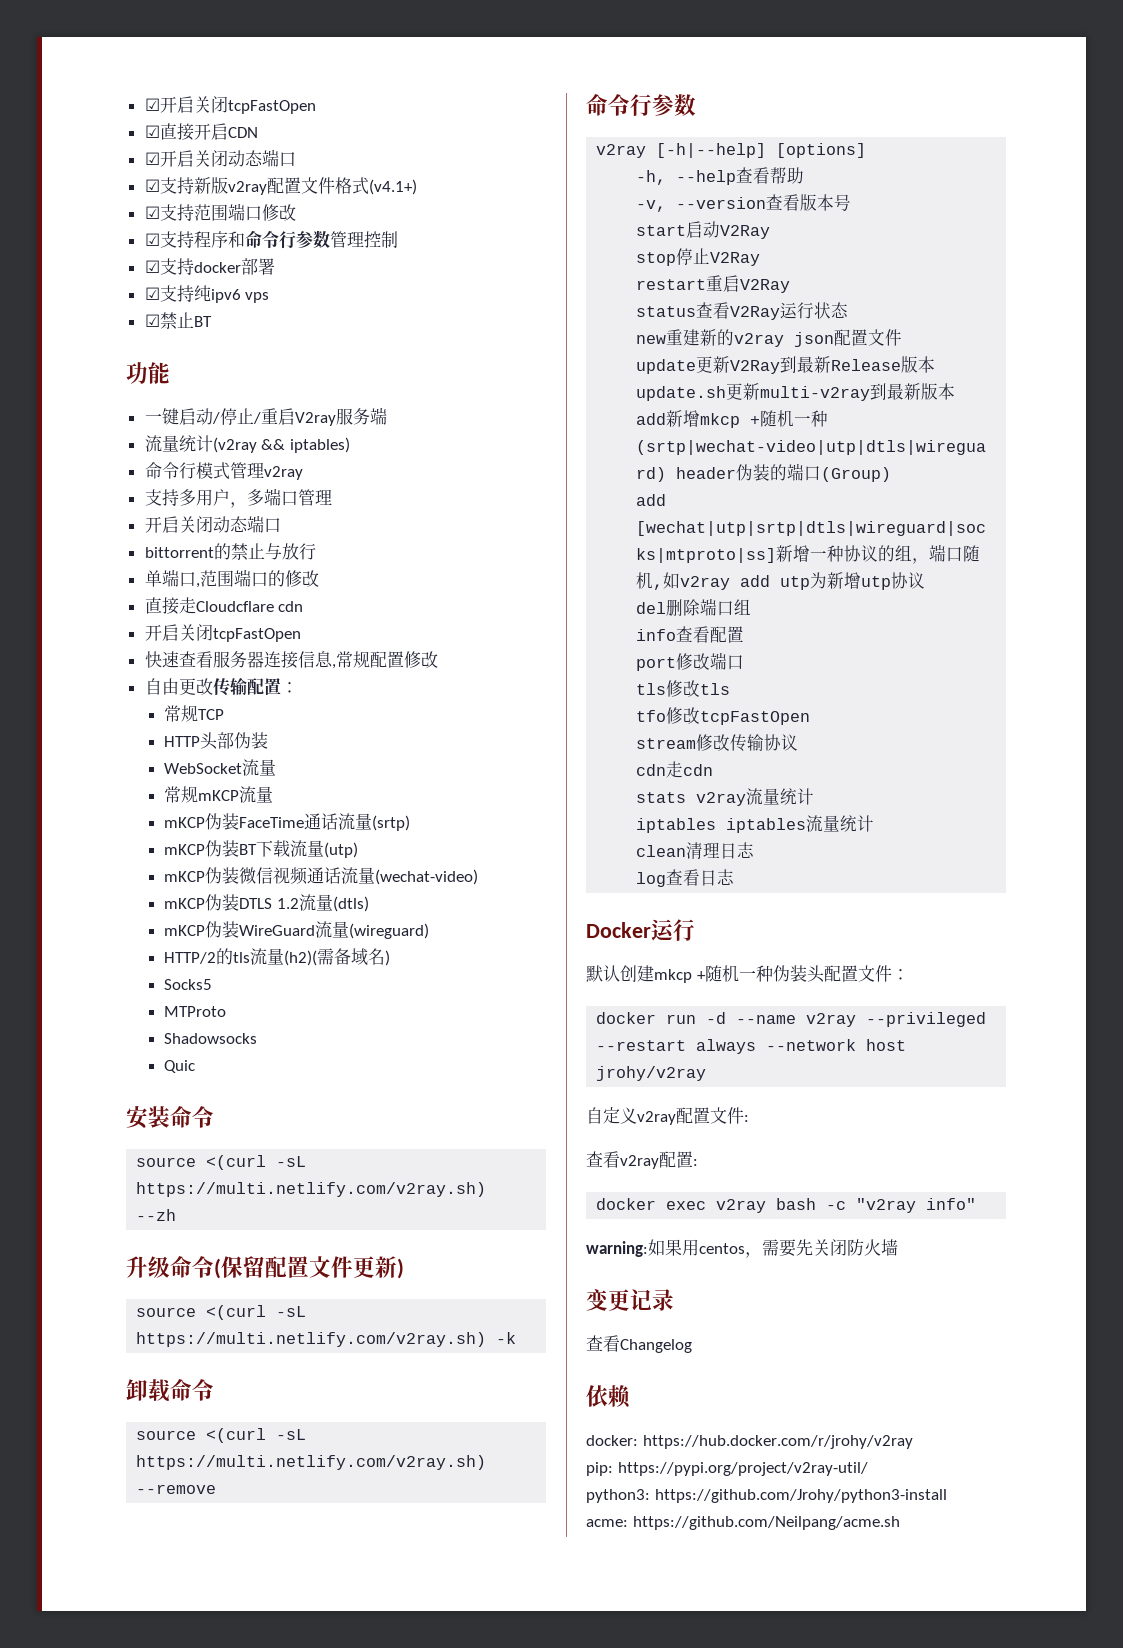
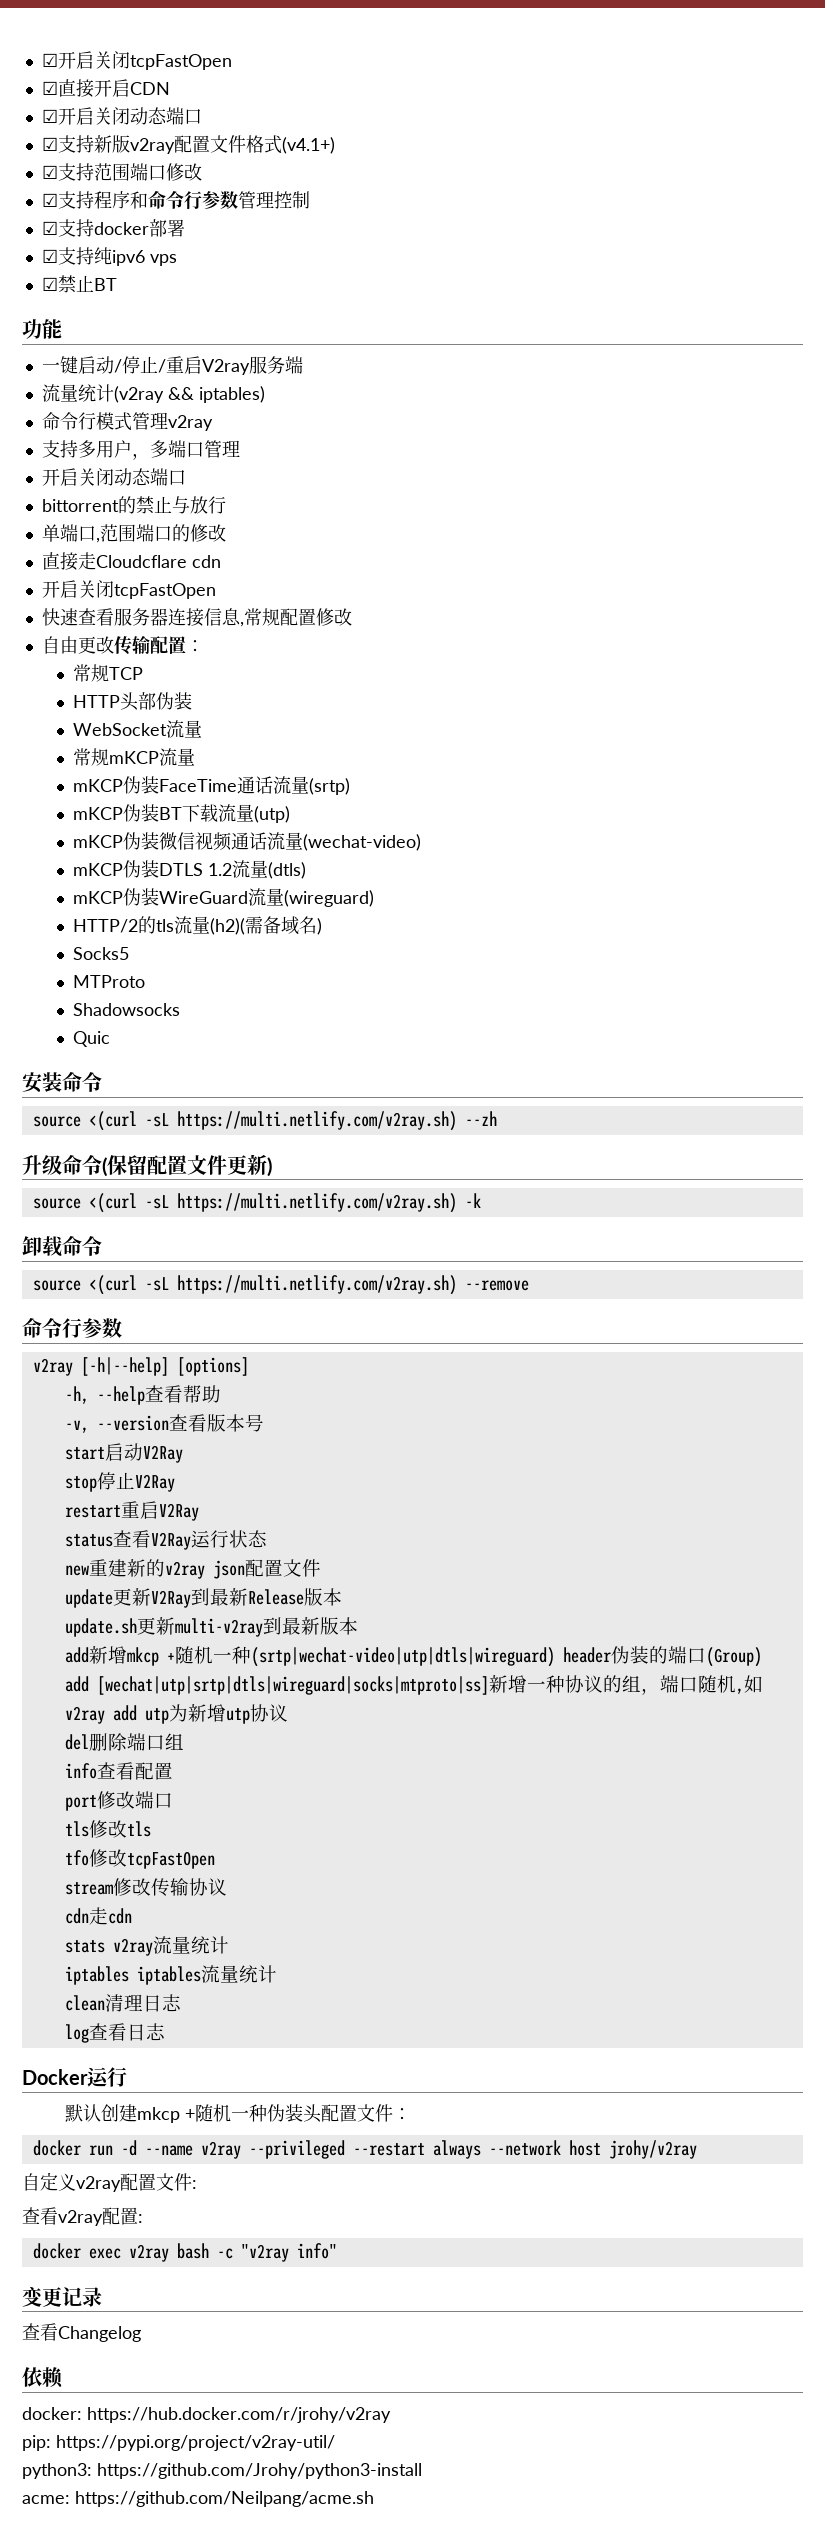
[586,1239,898,1258] // warning:如果用centos，需要先关闭防火墙 -> (337, 2251) none

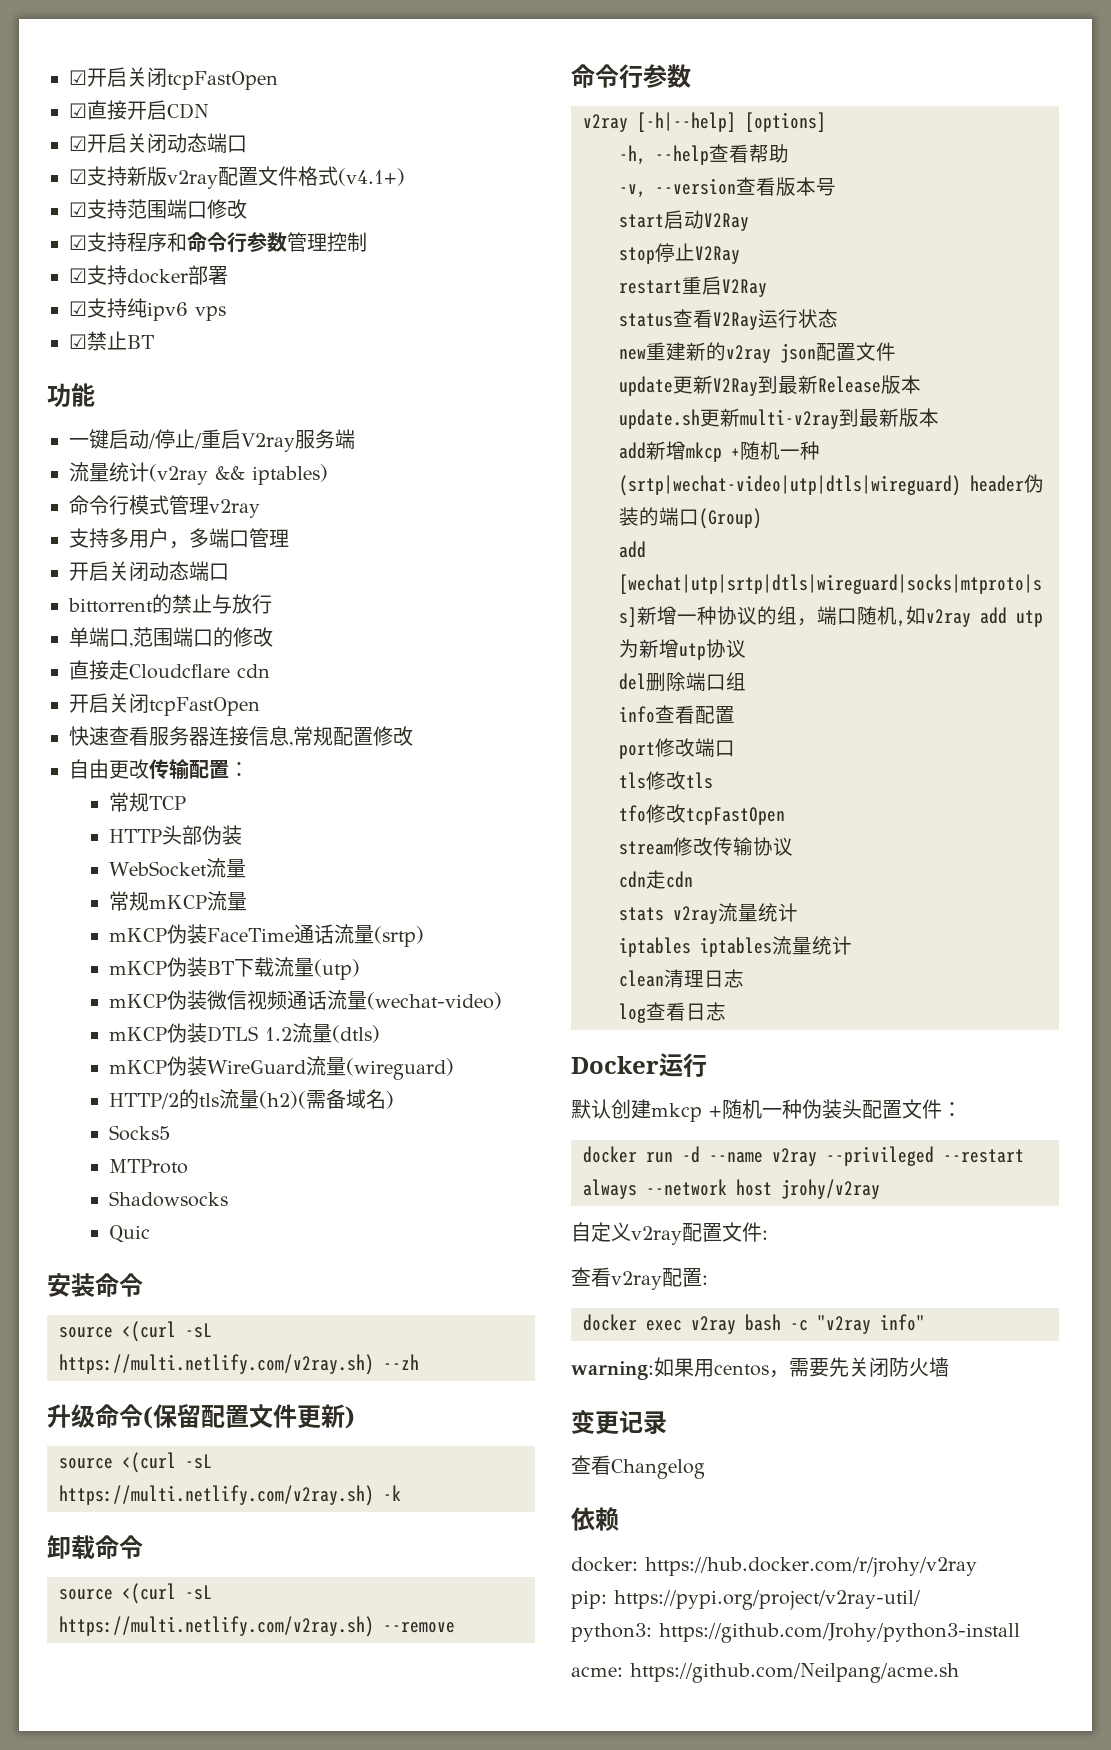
(337, 2251) none -> [571,1357,949,1380] // warning:如果用centos，需要先关闭防火墙

